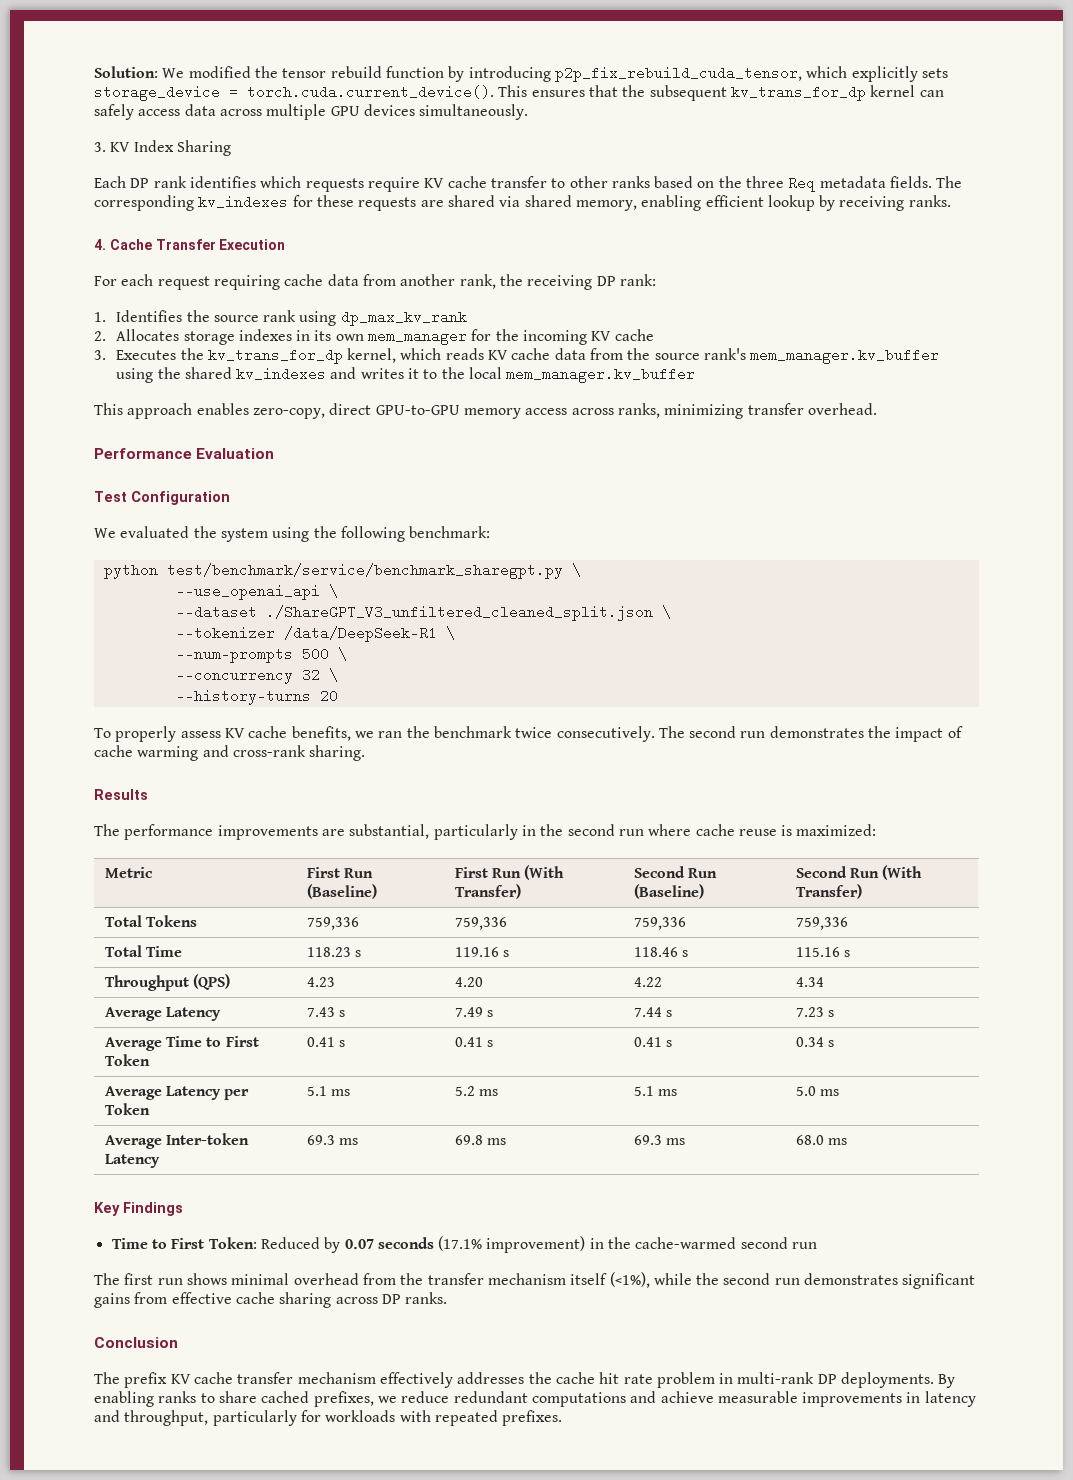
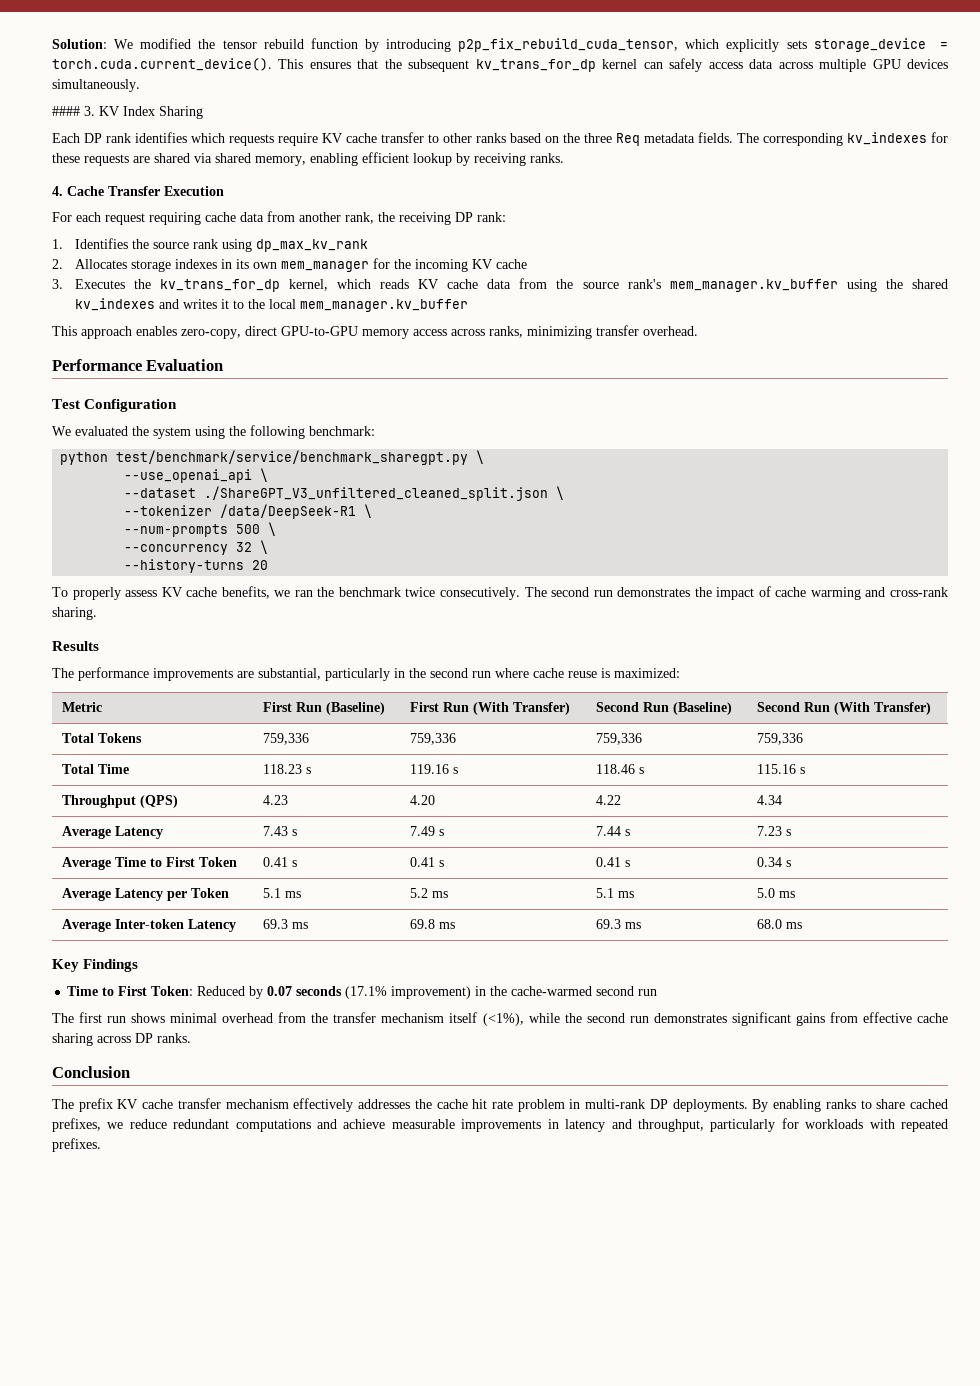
(529, 112) none -> [52,106,80,116] ####

